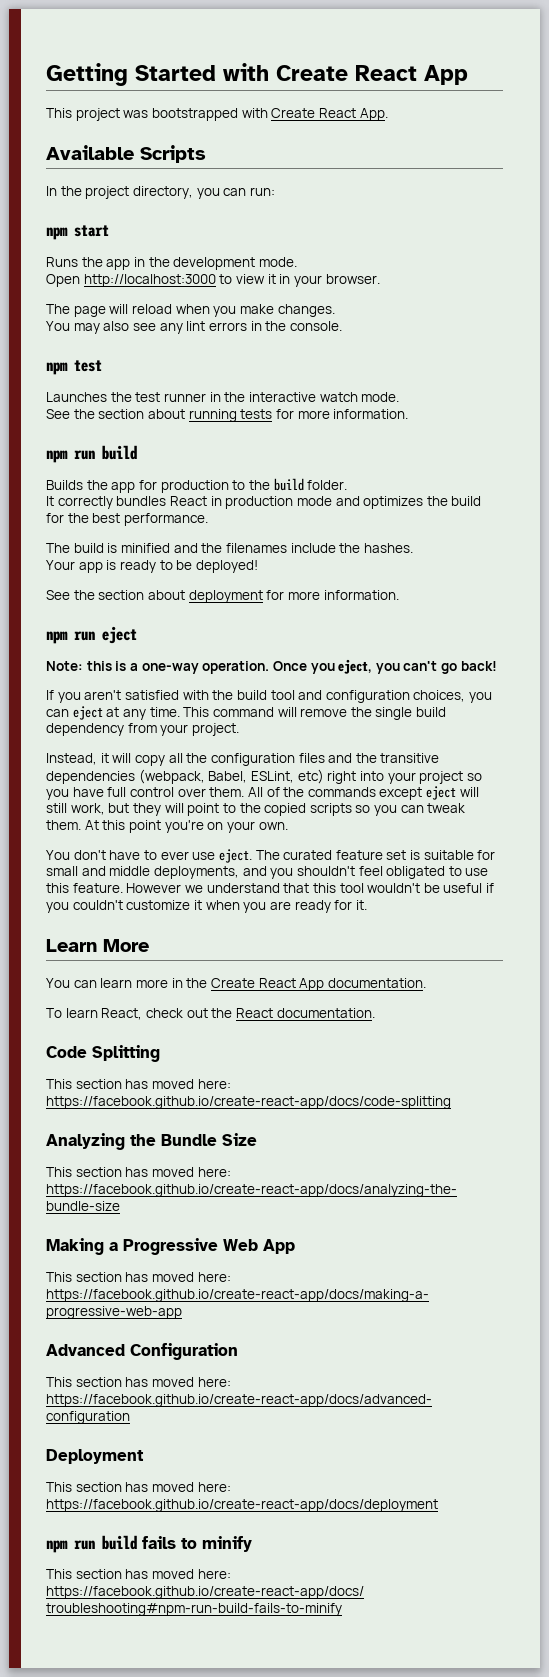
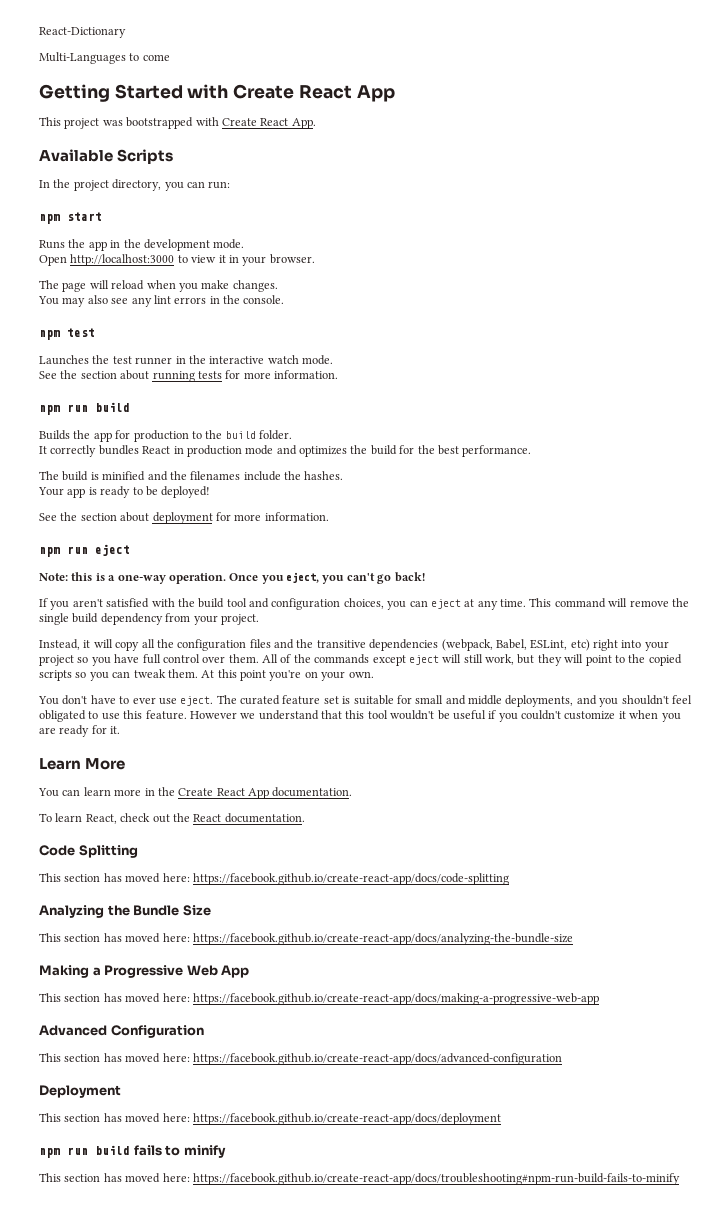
(46, 74) none -> [39,27,126,38] [39,52,170,64] React-Dictionary // Multi-Languages to come //

